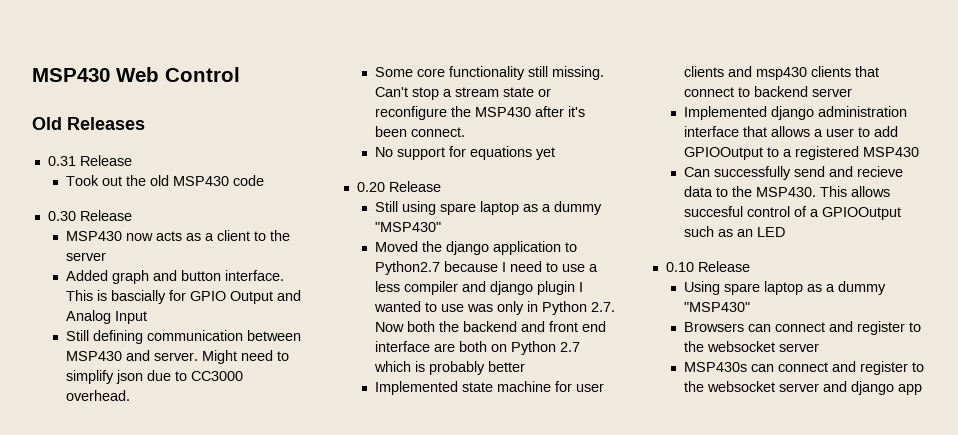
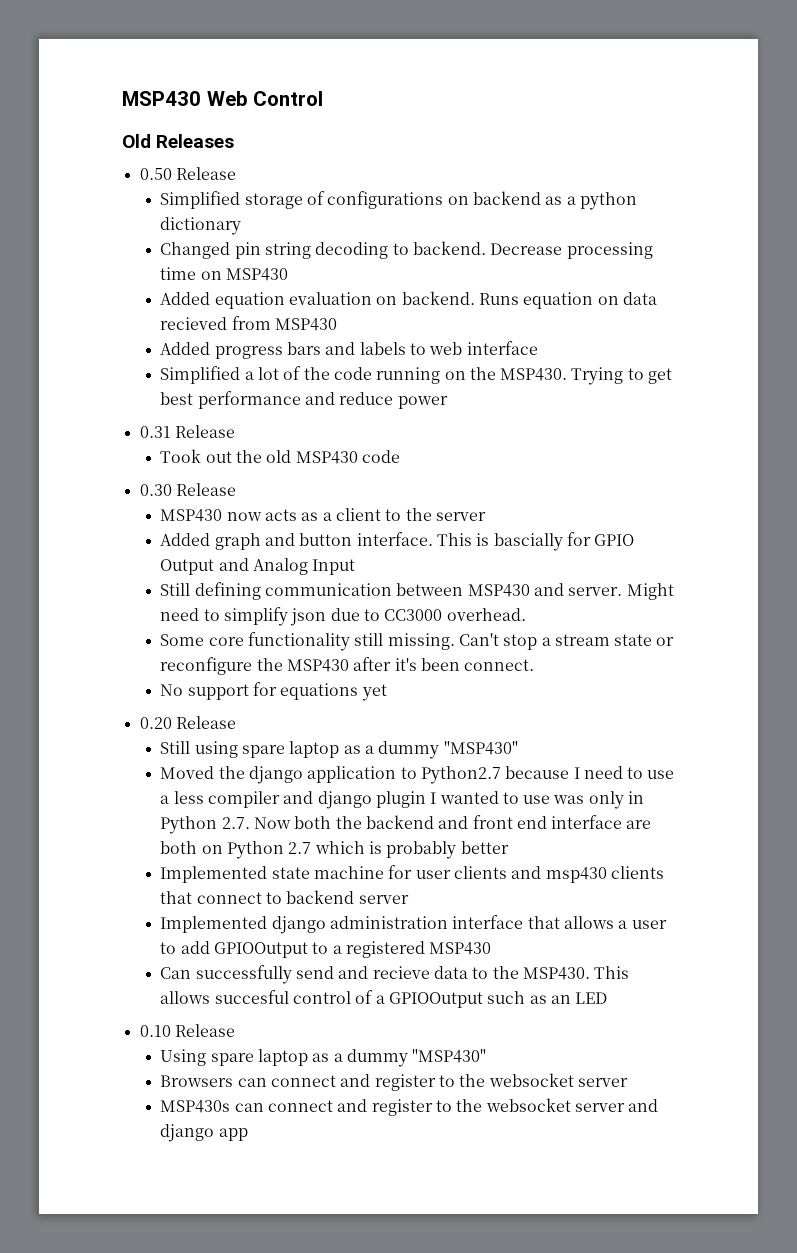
(145, 123) none -> [139,167,236,180] [160,191,637,210] [160,217,242,235] [160,241,653,259] [160,267,288,281] [160,291,657,309] [160,316,337,331] [160,341,538,359] [160,366,673,385] [160,391,448,409] // 0.50 Release // Simplified storage of configurations on backend as a python dictionary // Changed pin string decoding to backend. Decrease processing time on MSP430 // Added equation evaluation on backend. Runs equation on data recieved from MSP430 // Added progress bars and labels to web interface // Simplified a lot of the code running on the MSP430. Trying to get best performance and reduce power

